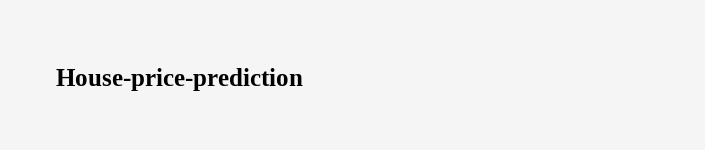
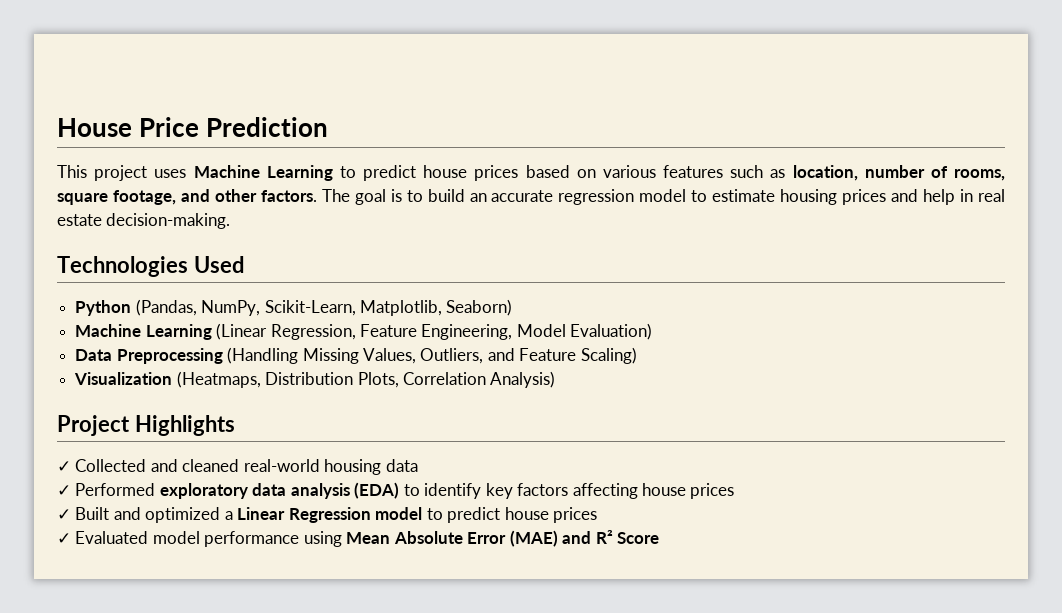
[56,68,303,91] House-price-prediction -> [57,117,329,137] [57,165,1005,181] [57,189,1006,205] [57,213,231,229] [57,256,244,277] [75,299,513,316] [75,323,653,340] [75,347,637,364] [74,371,556,388] [57,415,235,436] [57,459,418,475] [57,482,735,499] [57,507,598,523] [57,530,660,547] House Price Prediction // This project uses Machine Learning to predict house prices based on various features such as location, number of rooms, square footage, and other factors. The goal is to build an accurate regression model to estimate housing prices and help in real estate decision-making. // Technologies Used // Python (Pandas, NumPy, Scikit-Learn, Matplotlib, Seaborn) // Machine Learning (Linear Regression, Feature Engineering, Model Evaluation) // Data Preprocessing (Handling Missing Values, Outliers, and Feature Scaling) // Visualization (Heatmaps, Distribution Plots, Correlation Analysis) // Project Highlights // ✓ Collected and cleaned real-world housing data // ✓ Performed exploratory data analysis (EDA) to identify key factors affecting house prices // ✓ Built and optimized a Linear Regression model to predict house prices // ✓ Evaluated model performance using Mean Absolute Error (MAE) and R² Score

